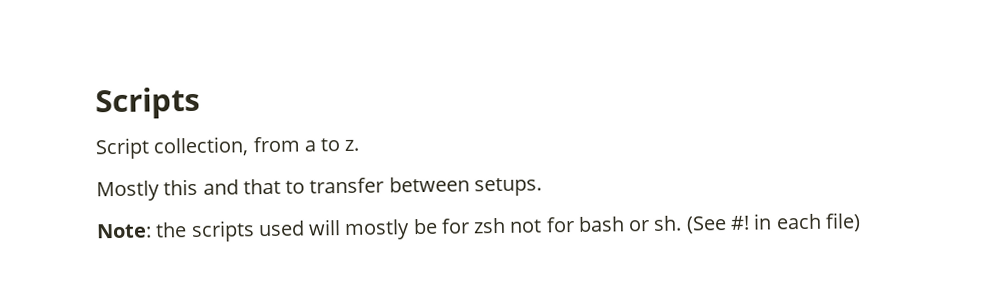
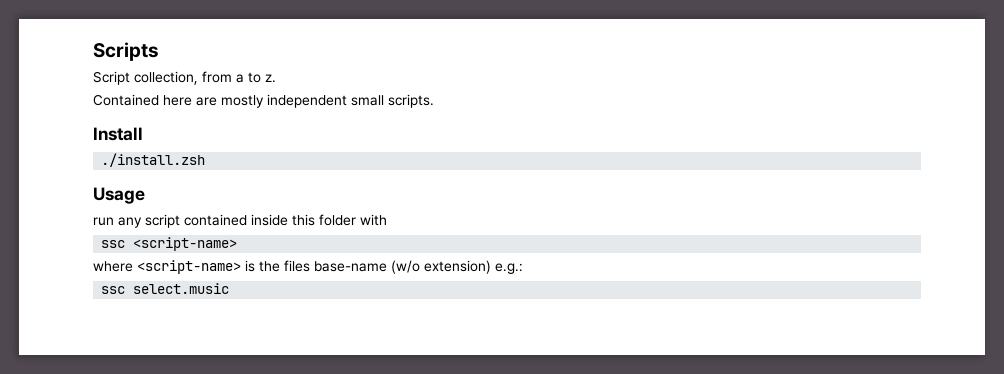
[96,176,542,202] [96,212,861,243] Mostly this and that to transfer between setups. // Note: the scripts used will mostly be for zsh not for bash or sh. (See #! in each file) -> [93,94,434,108] [93,127,143,141] [101,153,206,167] [93,187,145,204] [93,214,387,228] [101,237,238,251] [93,260,523,274] [101,283,230,294] Contained here are mostly independent small scripts. // Install // ./install.zsh // Usage // run any script contained inside this folder with // ssc <script-name> // where <script-name> is the files base-name (w/o extension) e.g.: // ssc select.music

